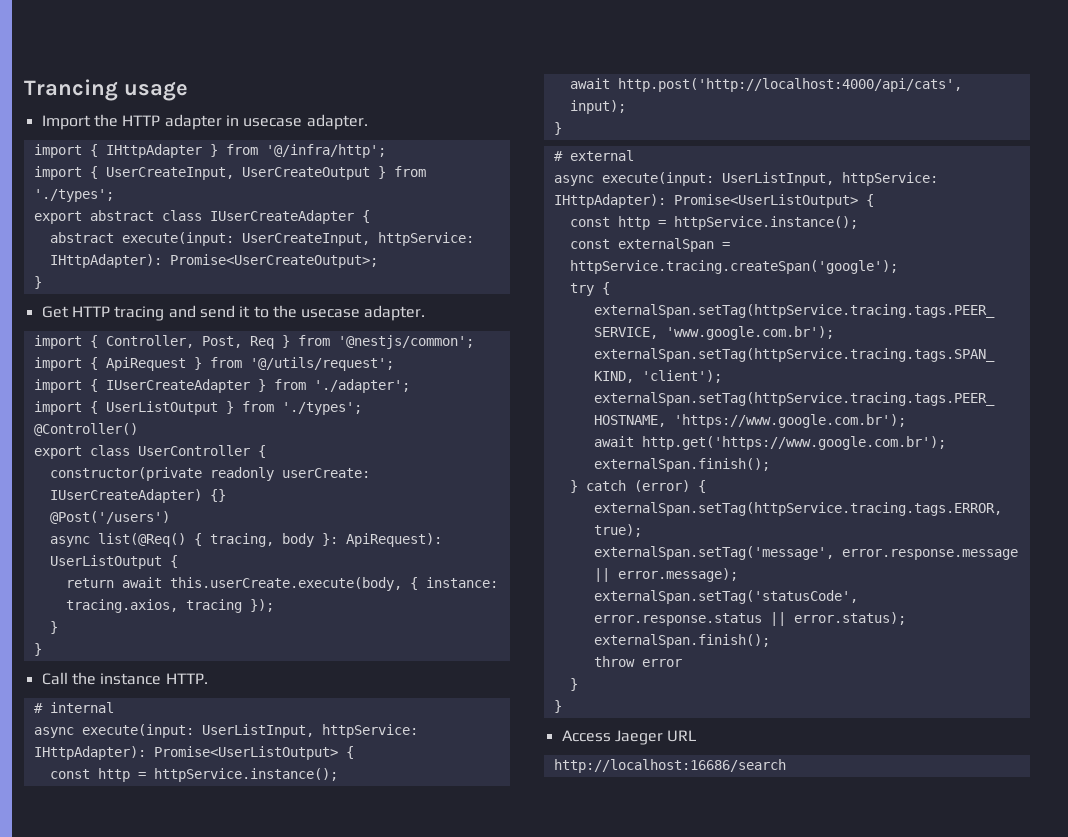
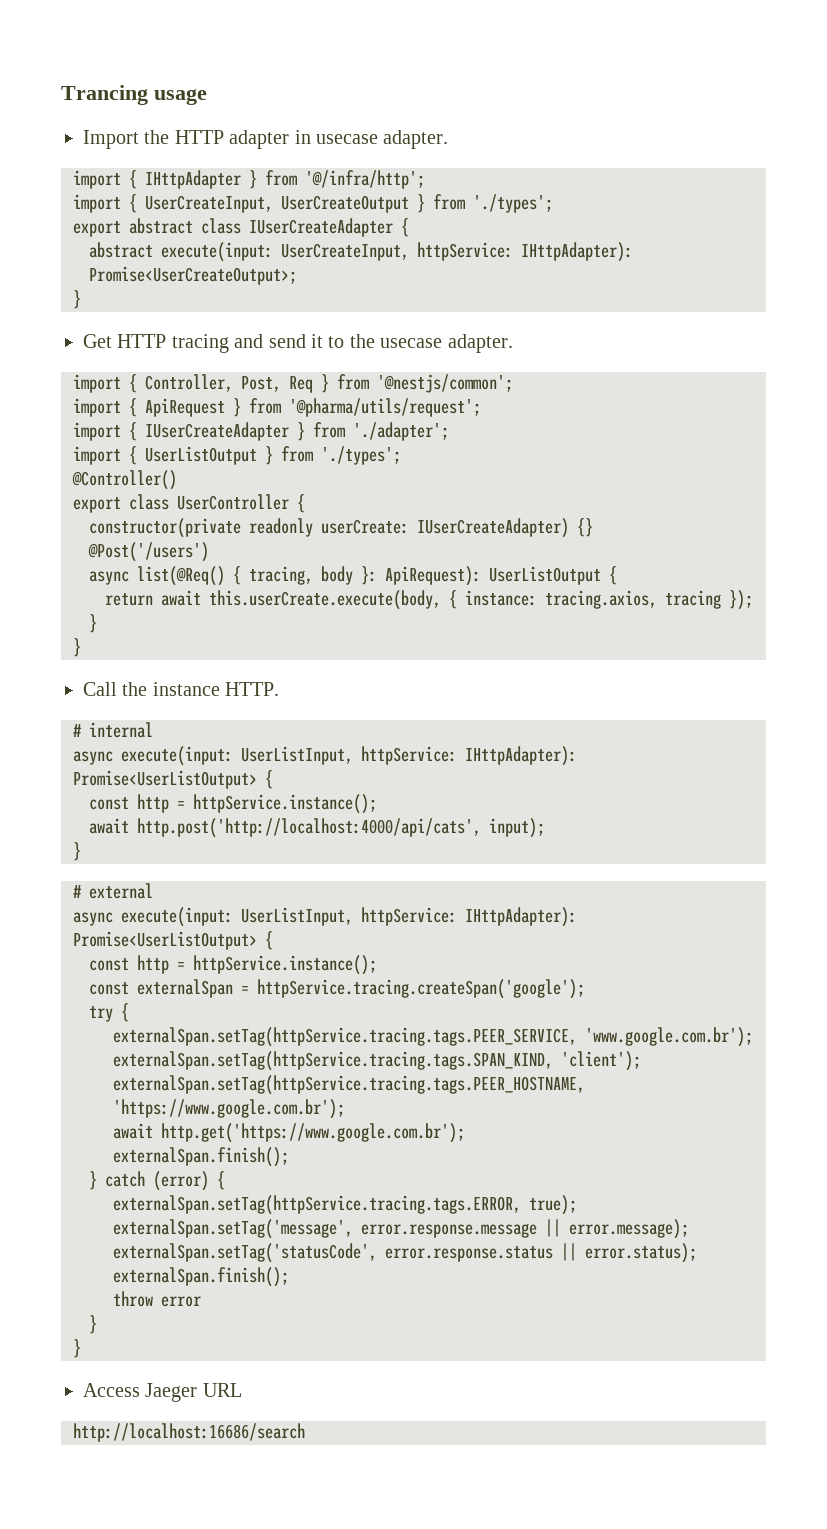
[249,357,394,371] '@/utils/request'; -> [289,398,481,417] '@pharma/utils/request';

